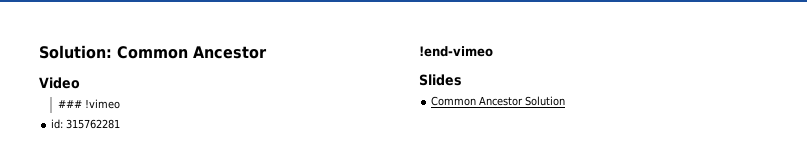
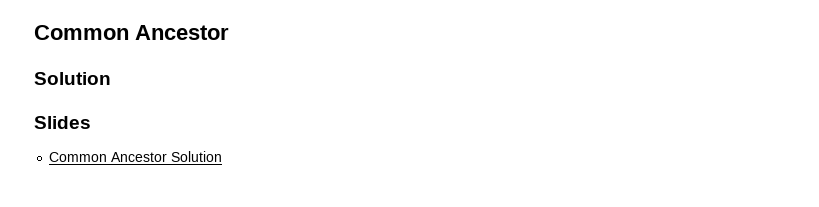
[39,45,112,59] Solution: -> (34, 32) none
[39,77,80,89] [58,99,121,109] [51,119,121,129] [419,46,493,57] Video // ### !vimeo // id: 315762281 // !end-vimeo -> [34,72,111,85] Solution

